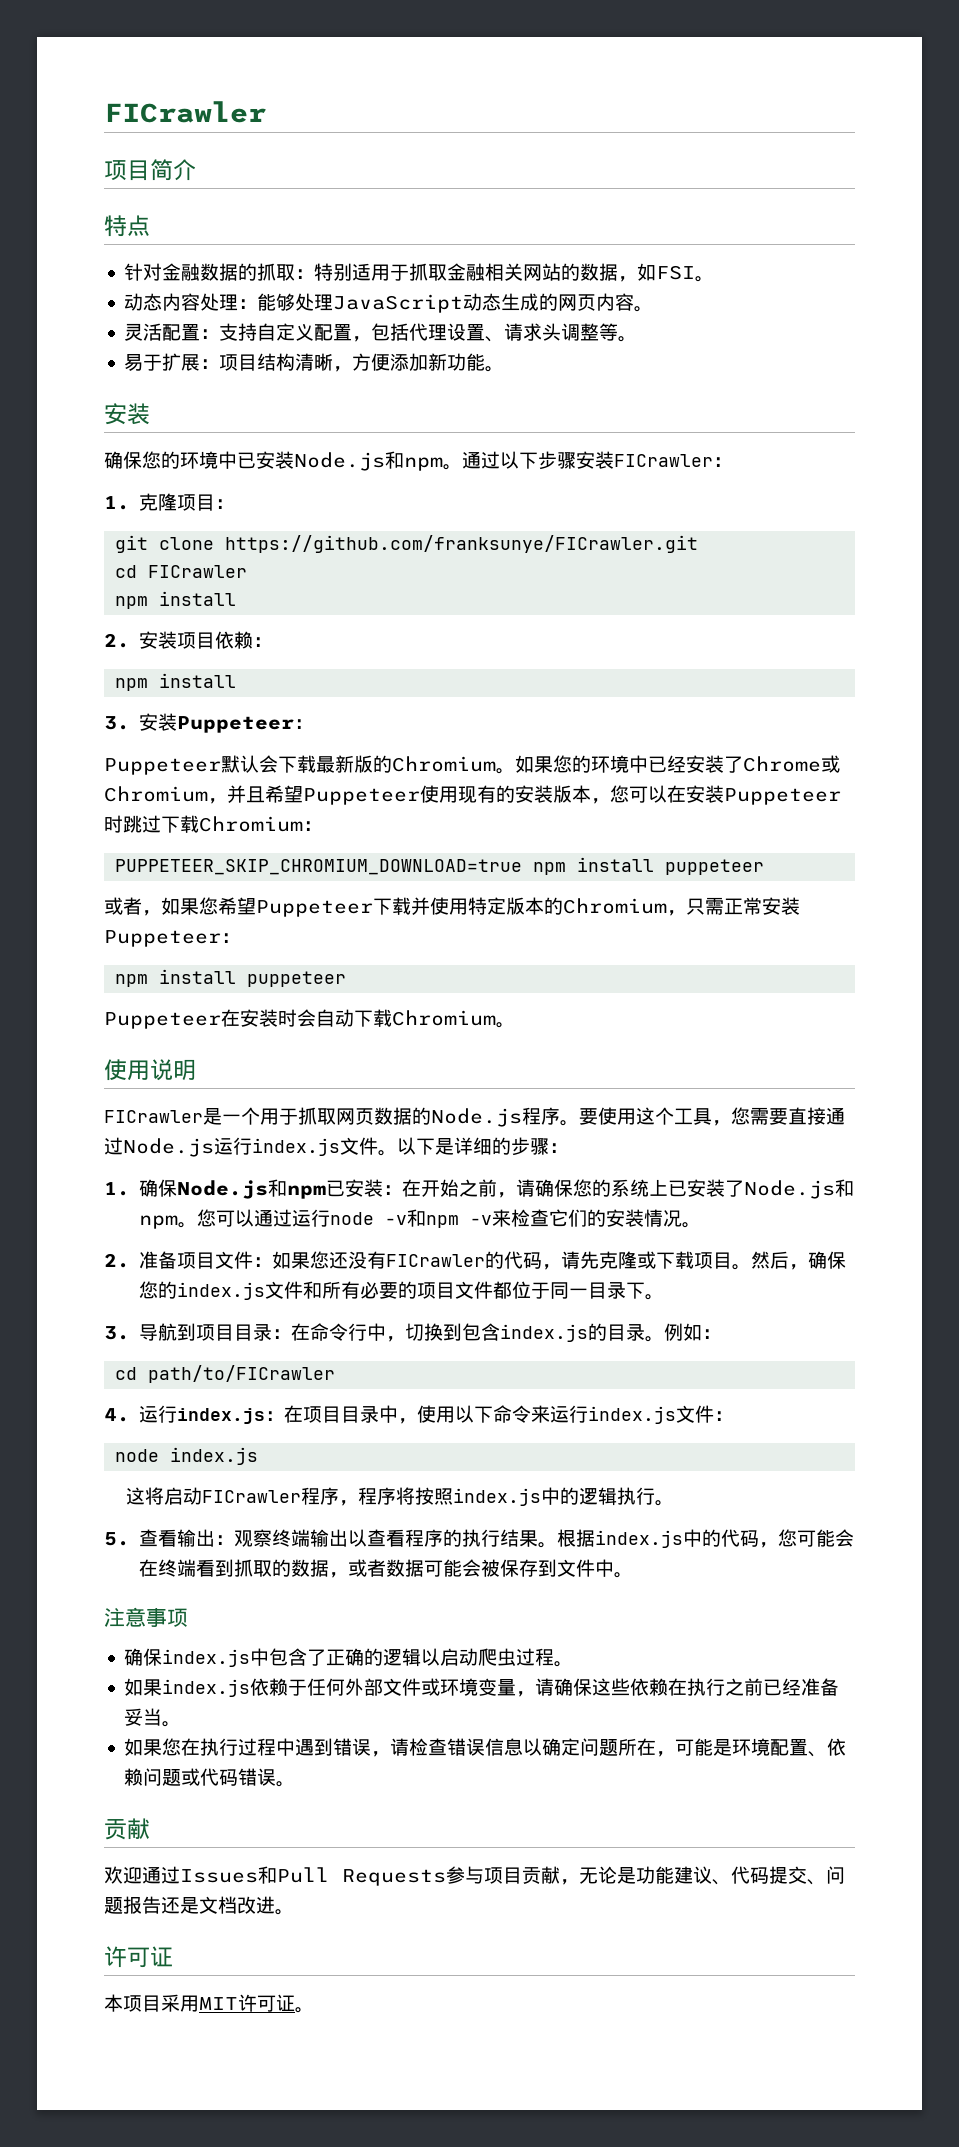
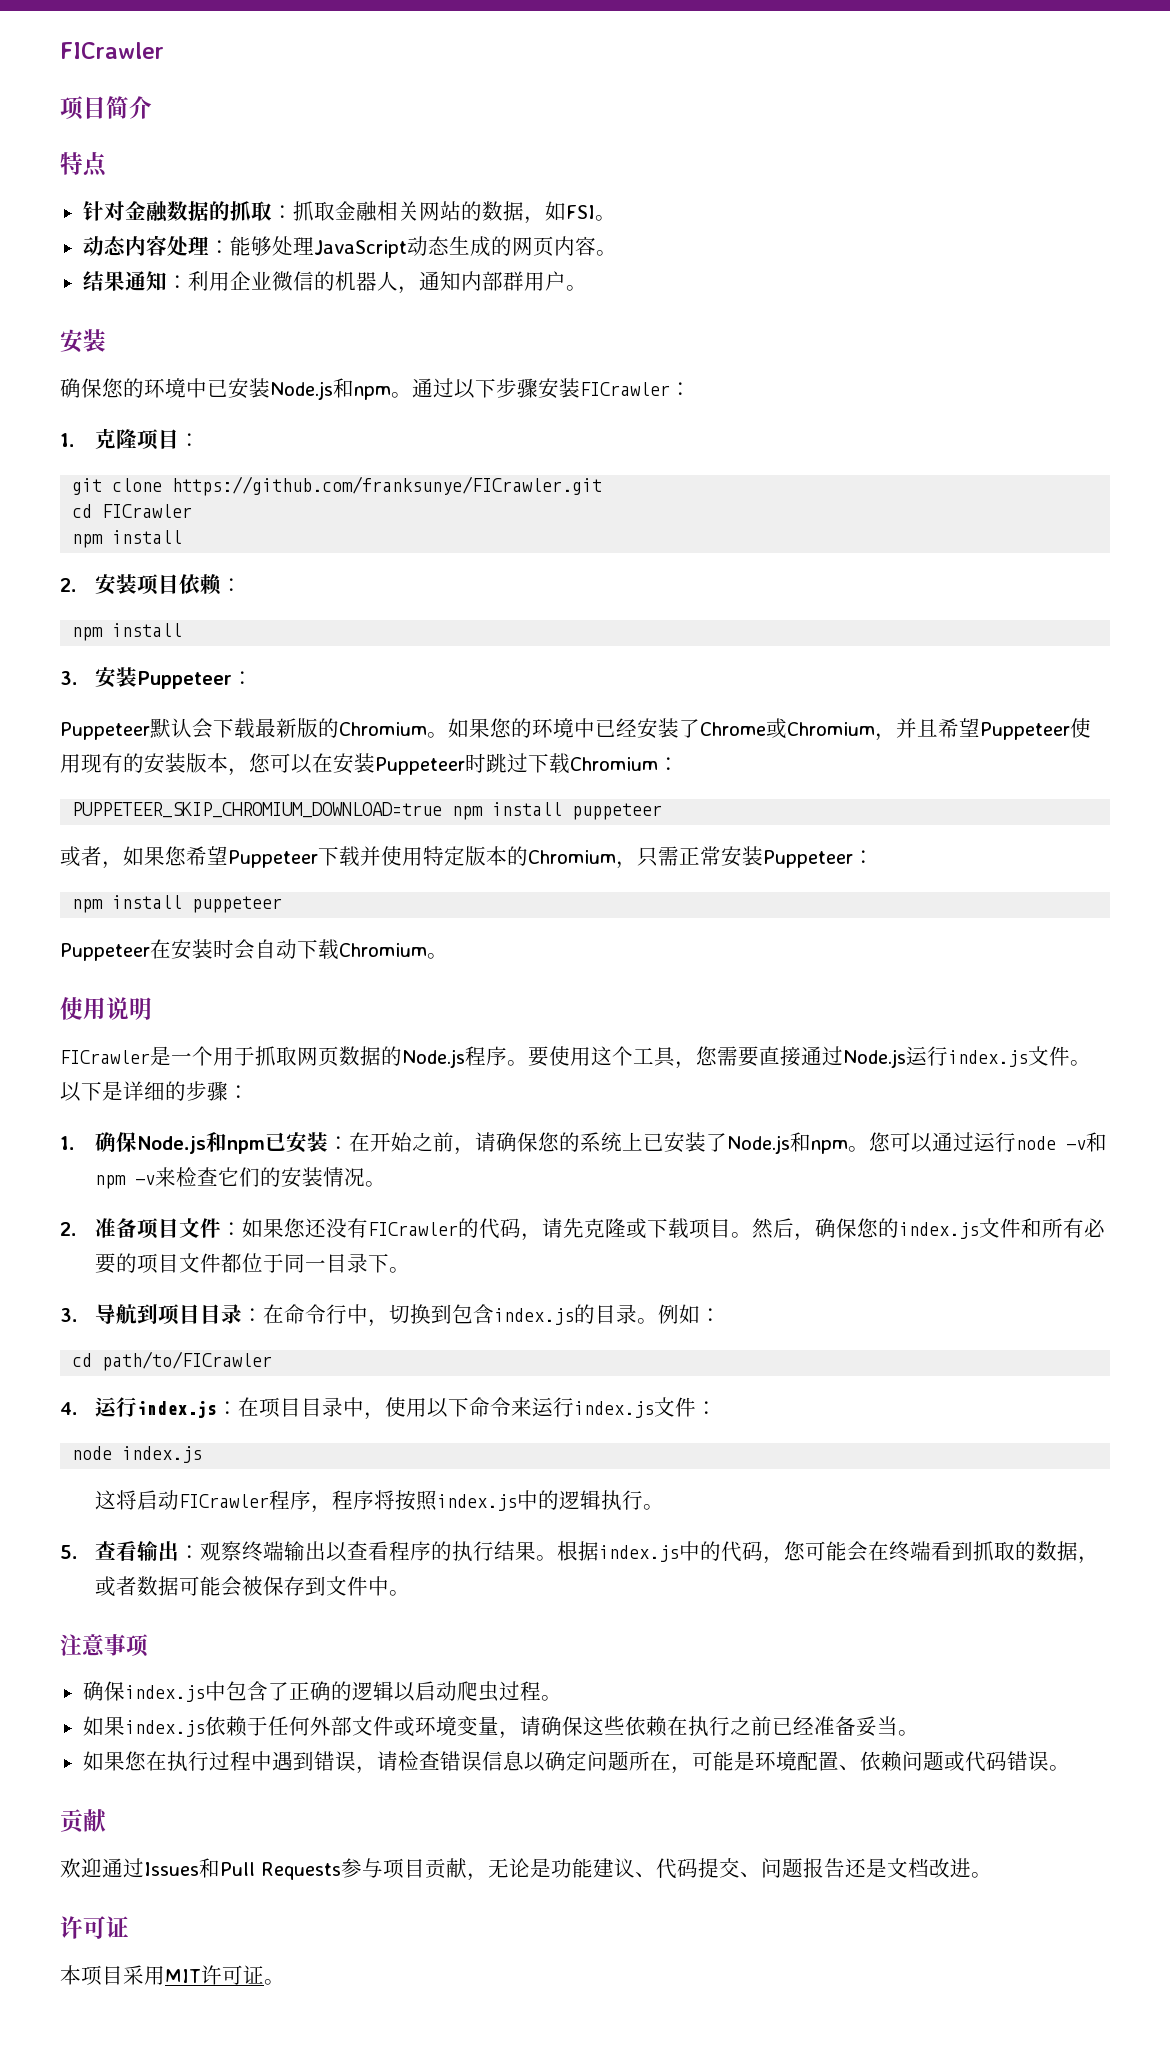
[314,263,410,281] 特别适用于 -> (293, 212) none
[124,323,638,342] [124,353,486,372] 灵活配置：支持自定义配置，包括代理设置、请求头调整等。 // 易于扩展：项目结构清晰，方便添加新功能 -> [82,271,566,294] 结果通知：利用企业微信的机器人，通知内部群用户

